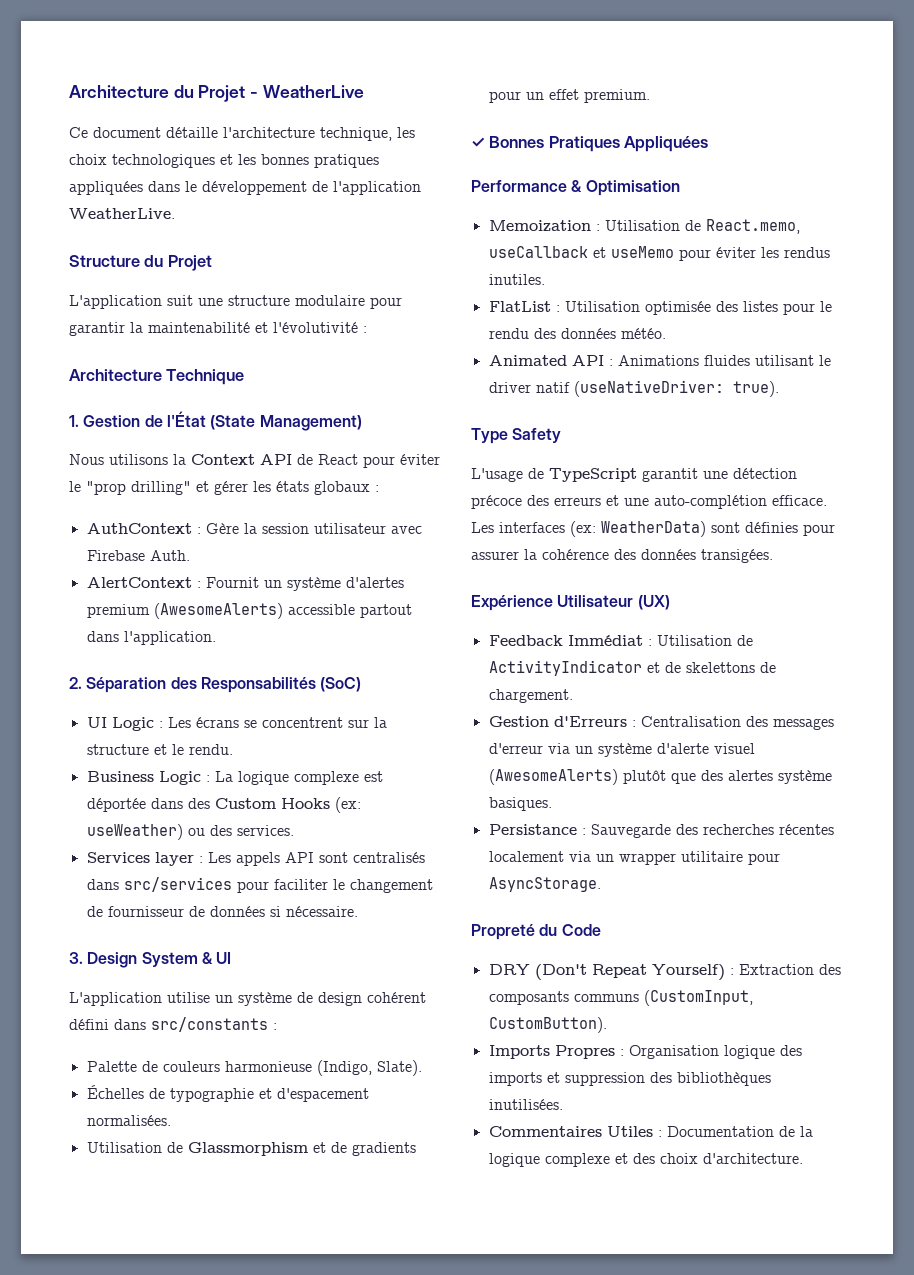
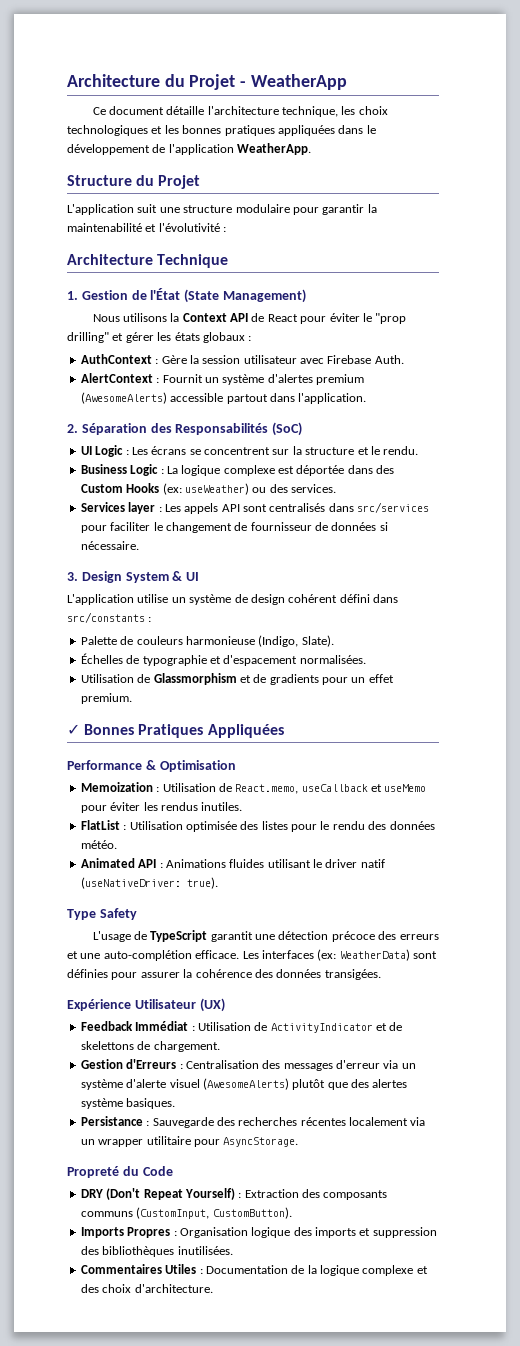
[262,85,364,98] WeatherLive -> [250,74,347,90] WeatherApp
[69,208,175,219] WeatherLive. -> [237,143,312,155] WeatherApp.

